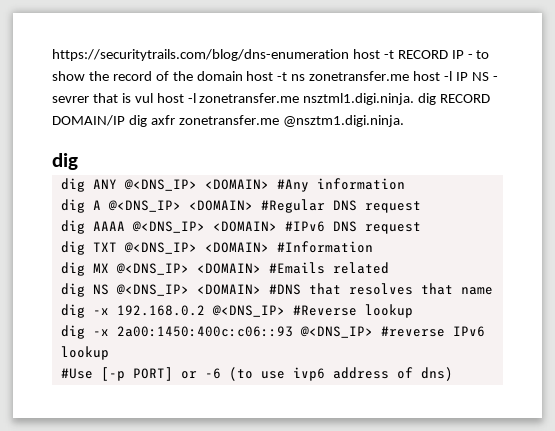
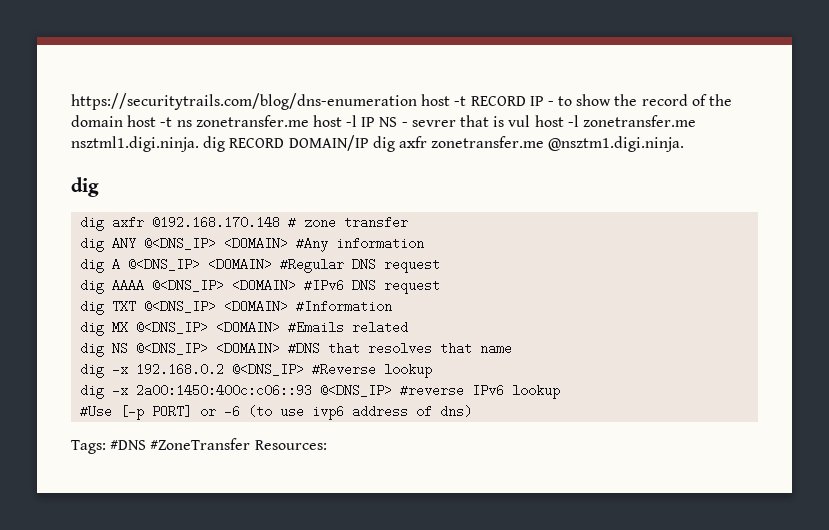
(78, 161) none -> [80,216,409,231] // dig axfr @192.168.170.148 # zone transfer
(453, 374) none -> [71,438,327,454] // Tags: #DNS #ZoneTransfer Resources:

